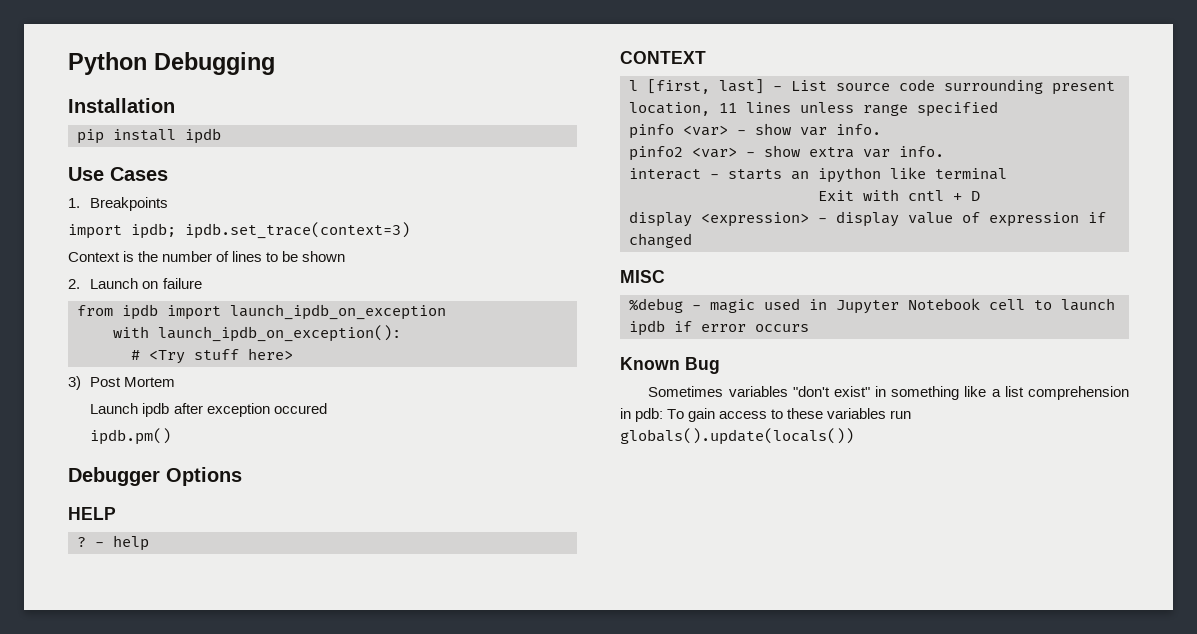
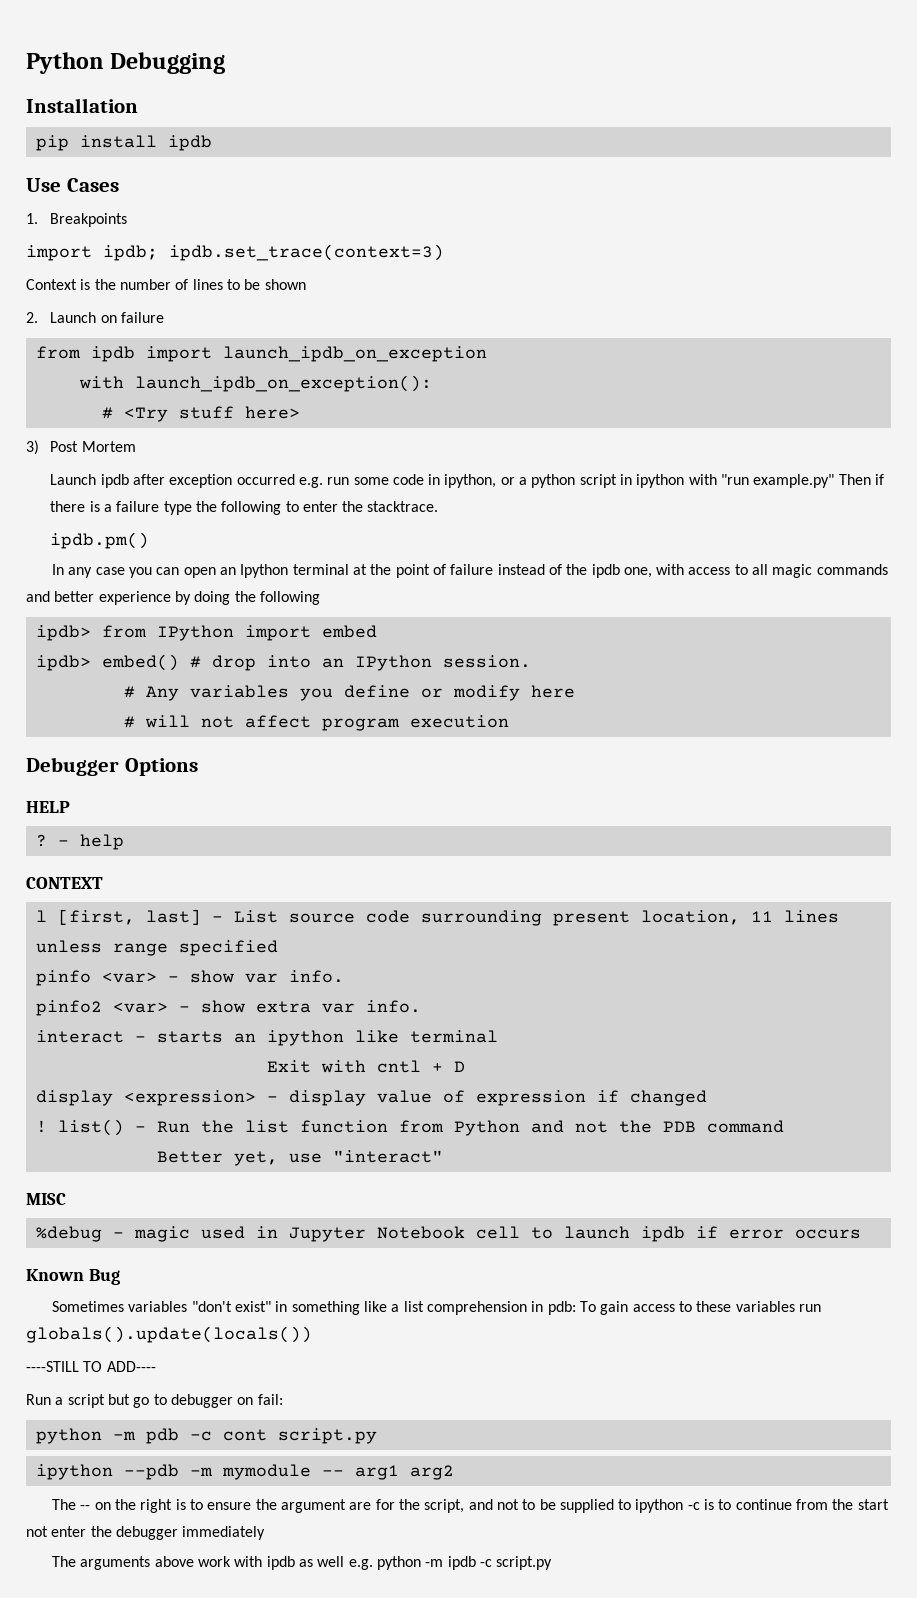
[273,403,327,414] [90,428,172,445] occured // ipdb.pm() -> [236,474,885,488] [50,501,439,515] [50,532,150,549] [52,564,888,578] [26,591,320,605] [35,625,377,641] [35,654,531,671] [123,685,575,701] [123,715,509,731] occurred e.g. run some code in ipython, or a python script in ipython with "run example.py" Then if there is a failure type the following to enter the stacktrace. // ipdb.pm() // In any case you can open an Ipython terminal at the point of failure instead of the ipdb one, with access to all magic commands and better experience by doing the following // ipdb> from IPython import embed // ipdb> embed() # drop into an IPython session. // # Any variables you define or modify here // # will not affect program execution
(692, 240) none -> [35,1119,784,1136] [156,1150,443,1166] // ! list() - Run the list function from Python and not the PDB command // Better yet, use "interact"
(854, 436) none -> [26,1361,156,1372] [26,1394,283,1408] [35,1428,377,1444] [35,1464,454,1480] [52,1499,889,1513] [26,1526,266,1540] [52,1556,553,1570] // ----STILL TO ADD---- // Run a script but go to debugger on fail: // python -m pdb -c cont script.py // ipython --pdb -m mymodule -- arg1 arg2 // The -- on the right is to ensure the argument are for the script, and not to be supplied to ipython -c is to continue from the start not enter the debugger immediately // The arguments above work with ipdb as well e.g. python -m ipdb -c script.py

